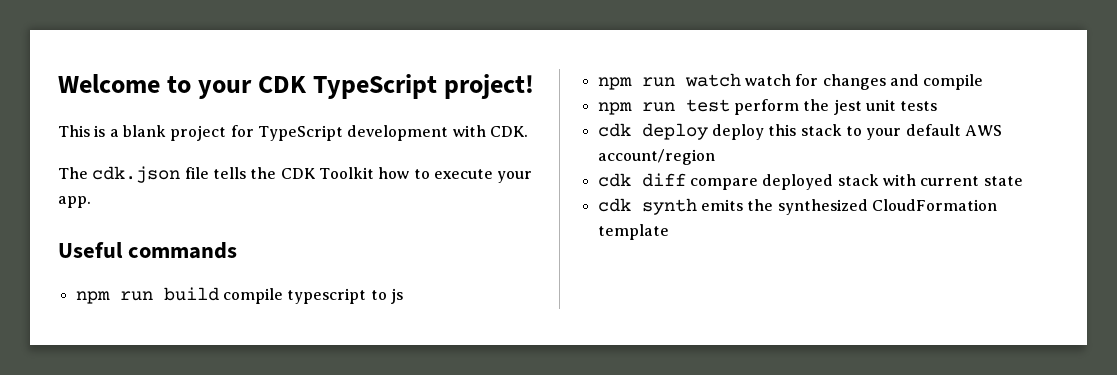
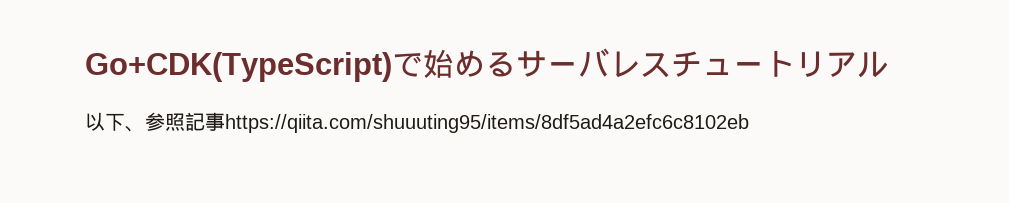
[58,74,535,99] [58,125,528,141] [58,166,533,183] [58,196,91,208] [58,242,238,259] [75,287,403,304] [597,73,984,90] [597,99,938,115] [597,123,1002,140] [597,149,715,165] [597,173,1023,190] [597,198,997,215] [597,224,669,240] Welcome to your CDK TypeScript project! // This is a blank project for TypeScript development with CDK. // The cdk.json file tells the CDK Toolkit how to execute your app. // Useful commands // npm run build compile typescript to js // npm run watch watch for changes and compile // npm run test perform the jest unit tests // cdk deploy deploy this stack to your default AWS account/region // cdk diff compare deployed stack with current state // cdk synth emits the synthesized CloudFormation template -> [85,48,888,82] [85,112,749,133] Go+CDK(TypeScript)で始めるサーバレスチュートリアル // 以下、参照記事https://qiita.com/shuuuting95/items/8df5ad4a2efc6c8102eb

